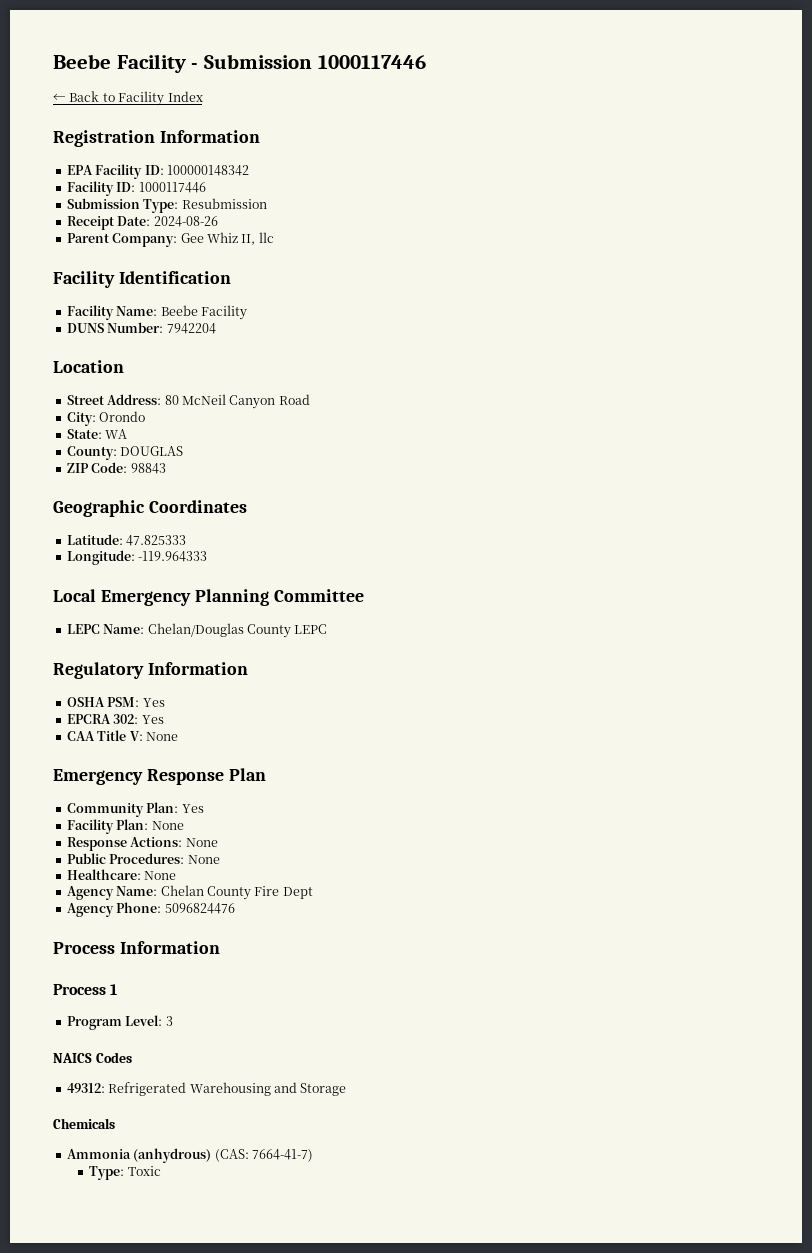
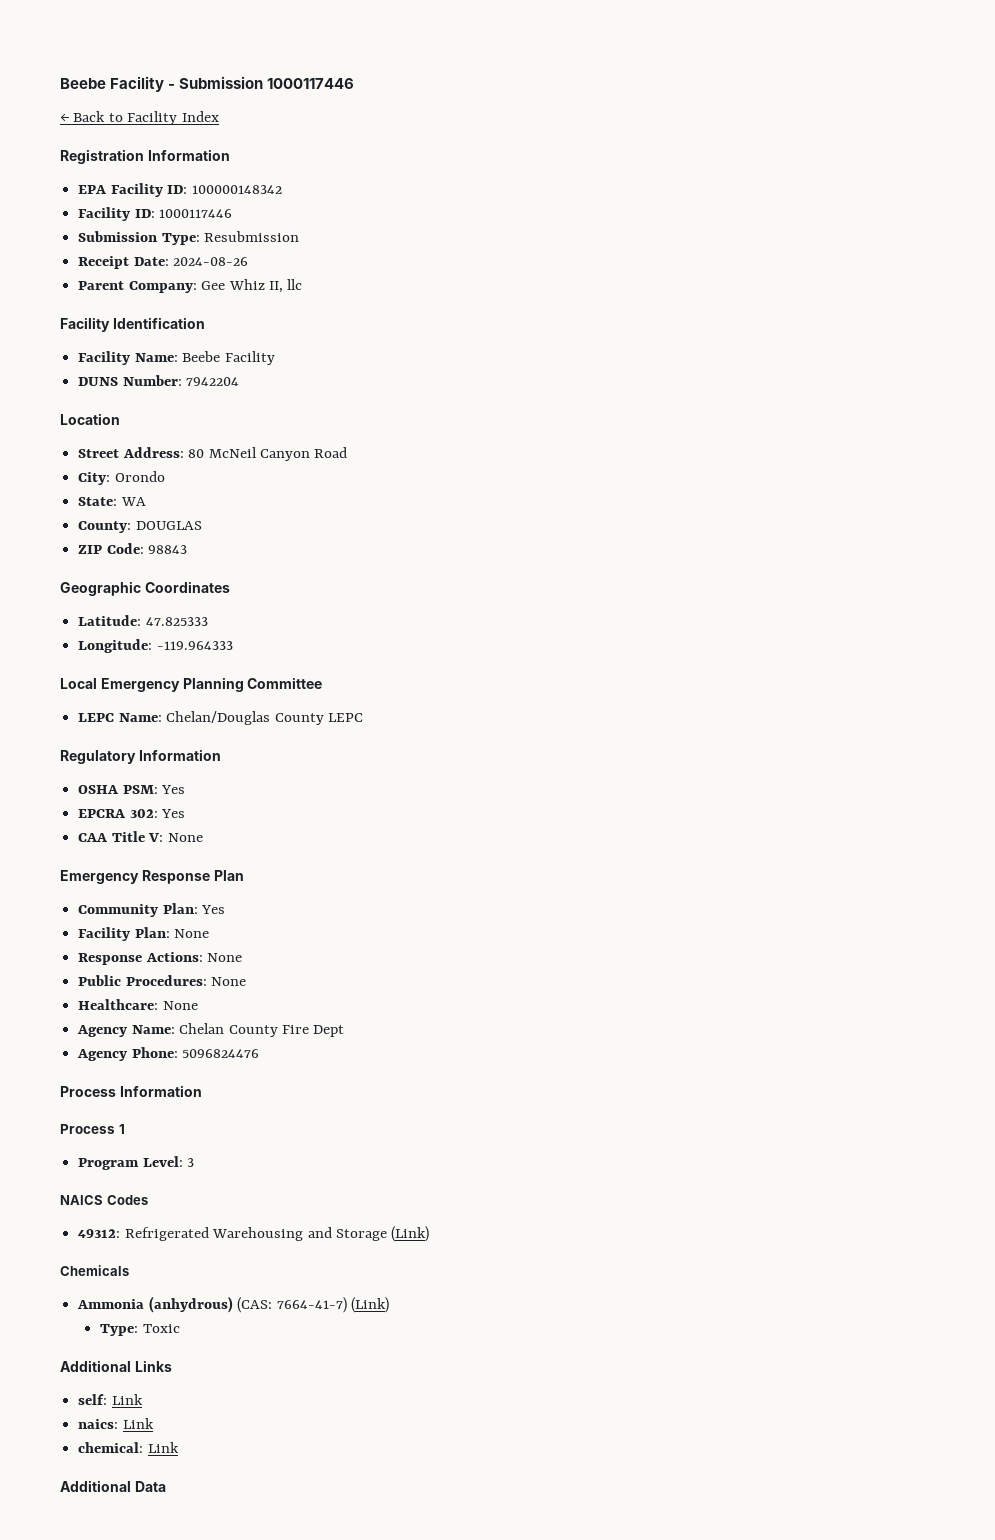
(347, 1089) none -> [391,1226,430,1242] (Link)
(313, 1155) none -> [350,1297,389,1313] (Link)
(161, 1171) none -> [60,1360,172,1372] [78,1394,143,1405] [78,1418,154,1429] [78,1442,179,1453] [60,1480,166,1492] // Additional Links // self: Link // naics: Link // chemical: Link // Additional Data

